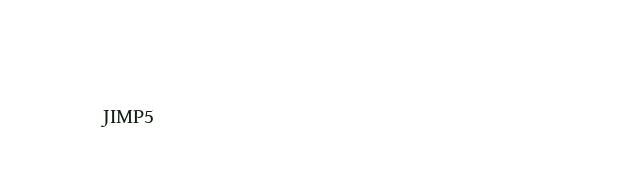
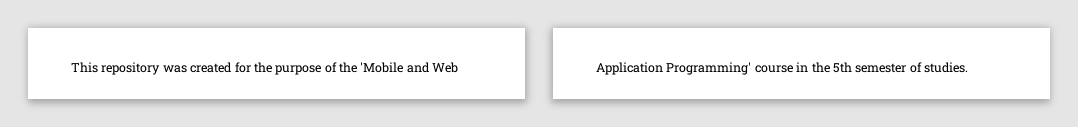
[100,110,154,127] JIMP5 -> [71,62,968,75] This repository was created for the purpose of the 'Mobile and Web Application Programming' course in the 5th semester of studies.

